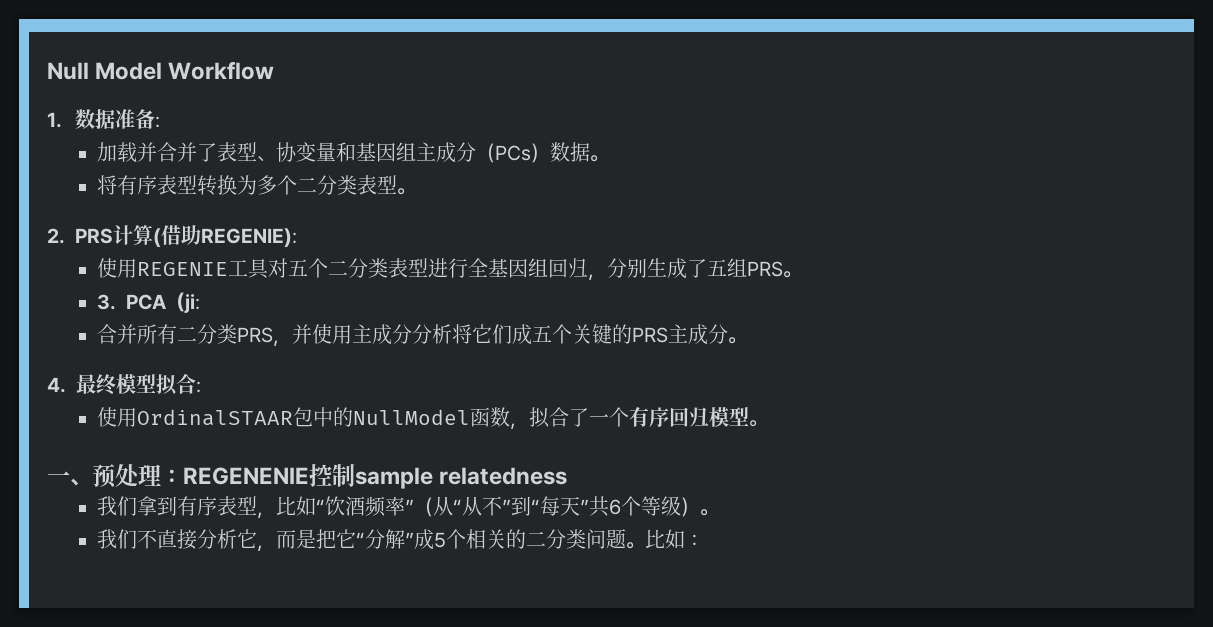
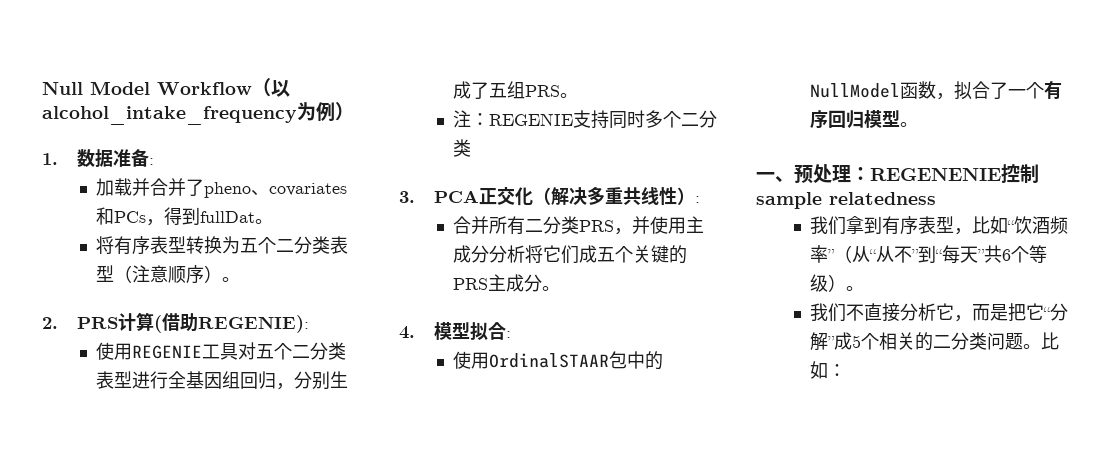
(275, 70) none -> [252,78,290,97] [42,102,354,125] （以alcohol_intake_frequency为例）
[217,142,591,163] 表型、协变量和基因组主成分（PCs）数据 -> [204,182,348,198] [96,207,256,226] pheno、covariates和PCs，得到fullDat
[257,175,398,195] 多个二分类表型 -> [240,236,349,254] [96,265,223,284] 五个二分类表型（注意顺序）
[97,292,201,313] 3. PCA（ji: -> [453,110,718,129] [453,139,472,157] [399,186,700,206] 注：REGENIE支持同时多个二分类 // 3. PCA正交化（解决多重共线性）:
[76,374,116,395] 最终 -> (415, 332) none

